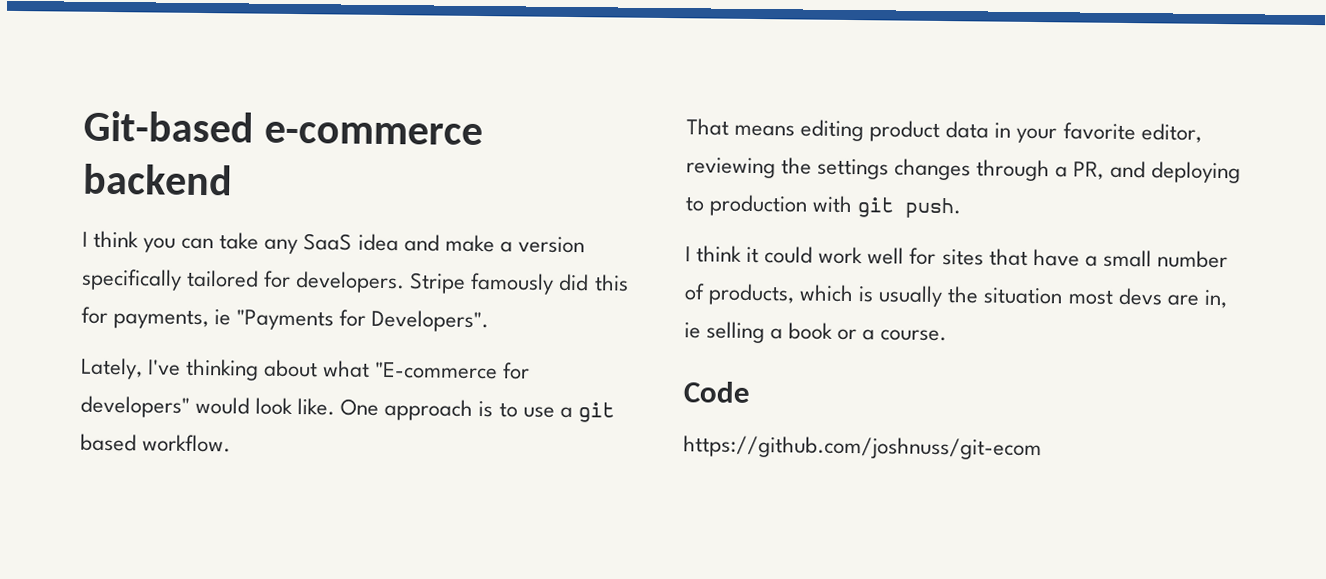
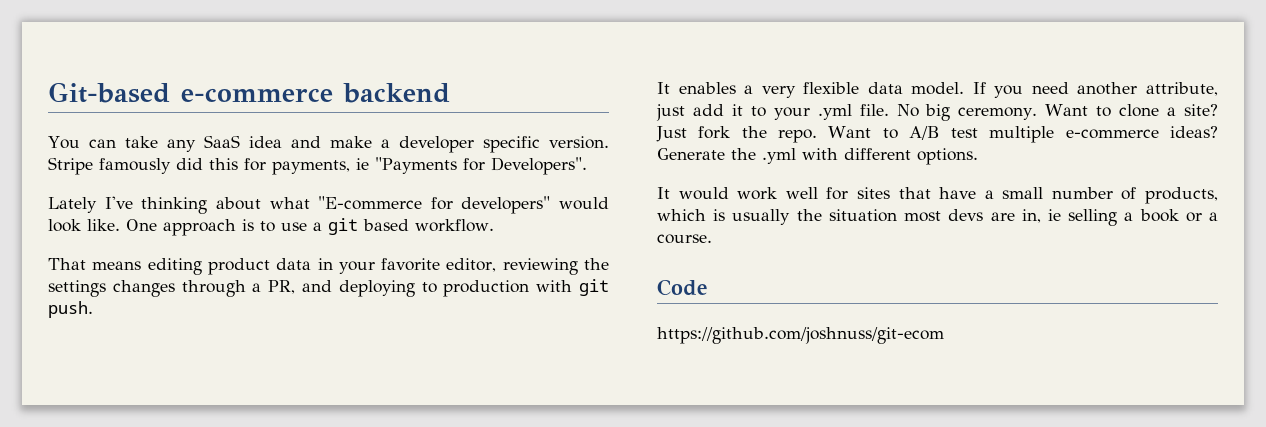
[82,230,177,253] I think you -> [48,136,80,149] You
[517,236,585,254] [81,268,406,294] version specifically tailored for developers. -> [398,136,609,153] developer specific version.
[81,357,143,380] Lately, -> [48,197,97,213] Lately
[685,245,814,264] I think it could -> [657,82,1218,98] [656,104,1218,121] [656,126,1218,143] [657,148,978,165] [657,187,729,200] It enables a very flexible data model. If you need another attribute, just add it to your .yml file. No big ceremony. Want to clone a site? Just fork the repo. Want to A/B test multiple e-commerce ideas? Generate the .yml with different options. // It would

